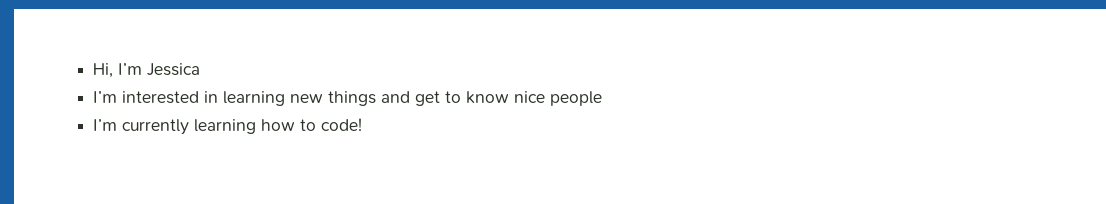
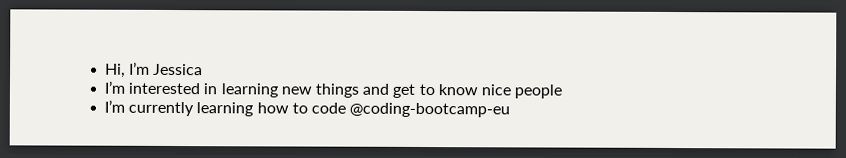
[321,118,363,131] code! -> [310,102,511,118] code @coding-bootcamp-eu

